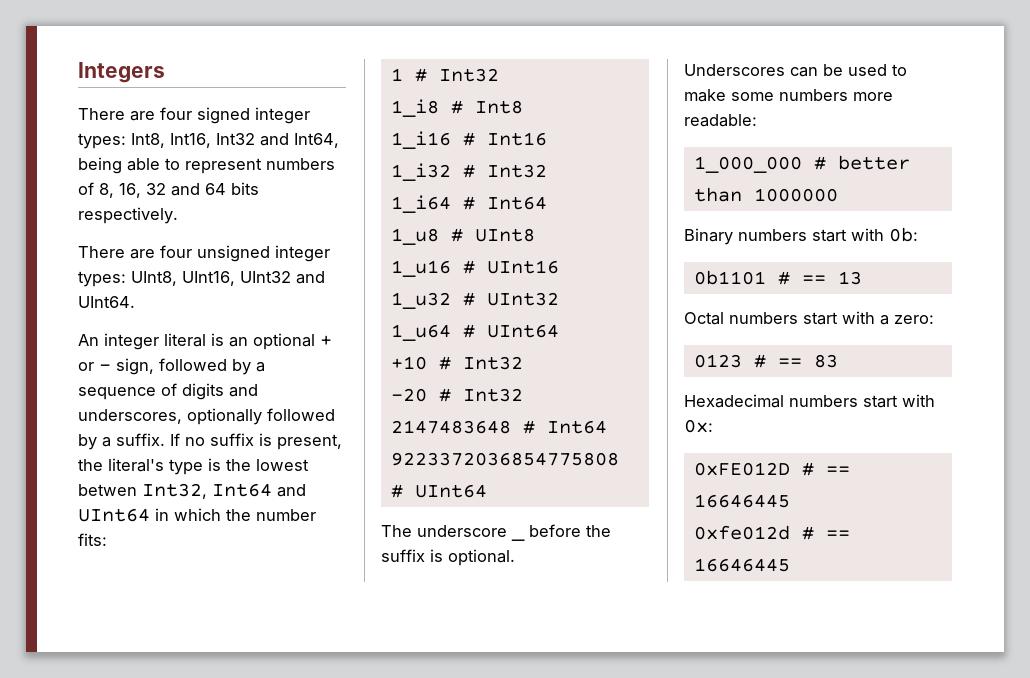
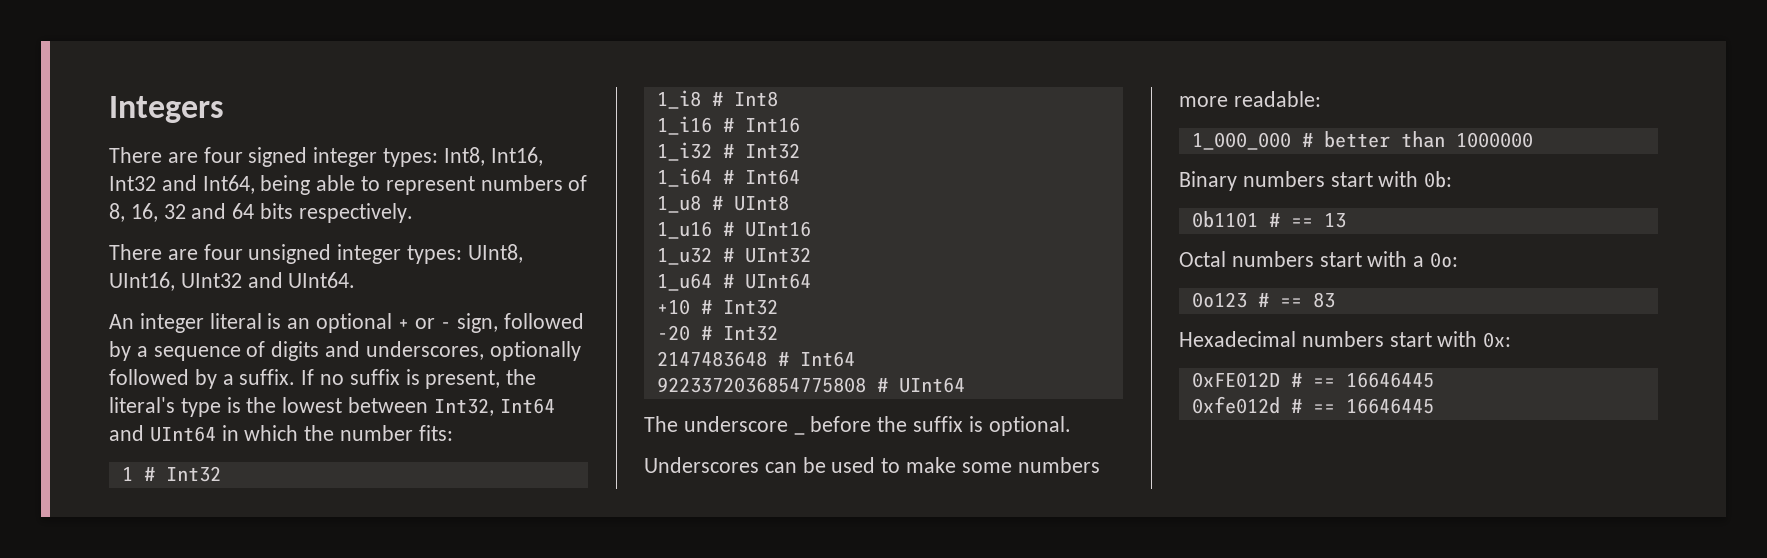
[78,484,137,496] betwen -> [348,397,429,413] between
[894,315,934,324] [693,354,742,368] zero: // 0123 -> [1430,252,1459,268] [1191,292,1247,308] 0o: // 0o123

